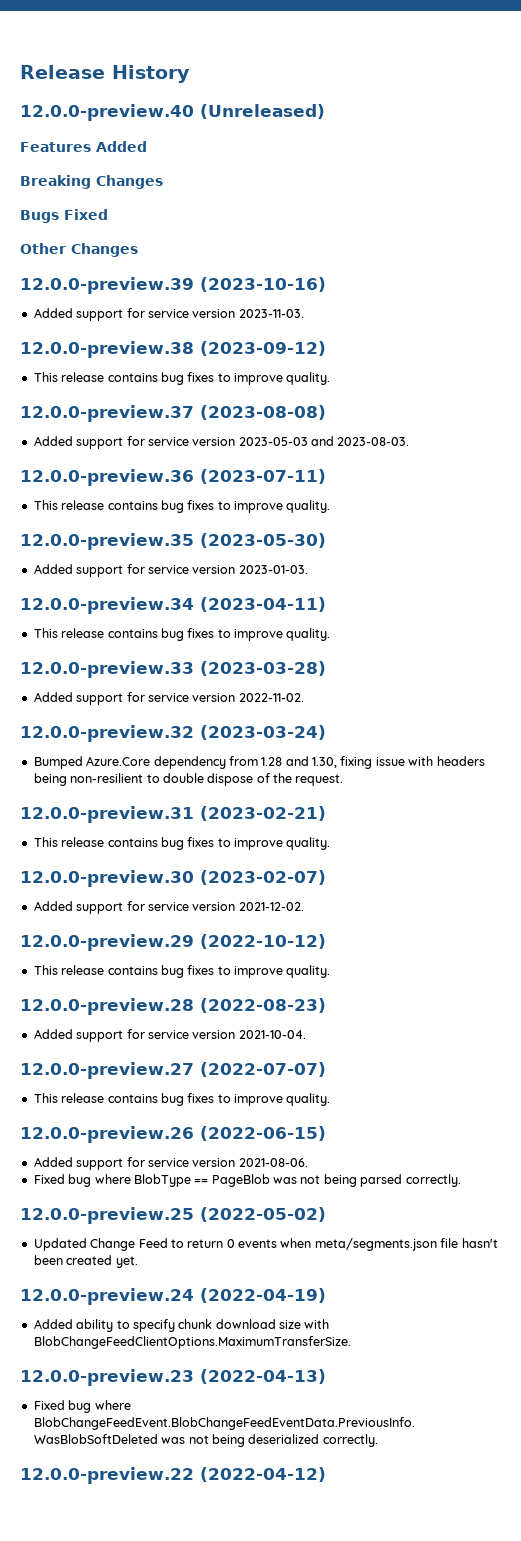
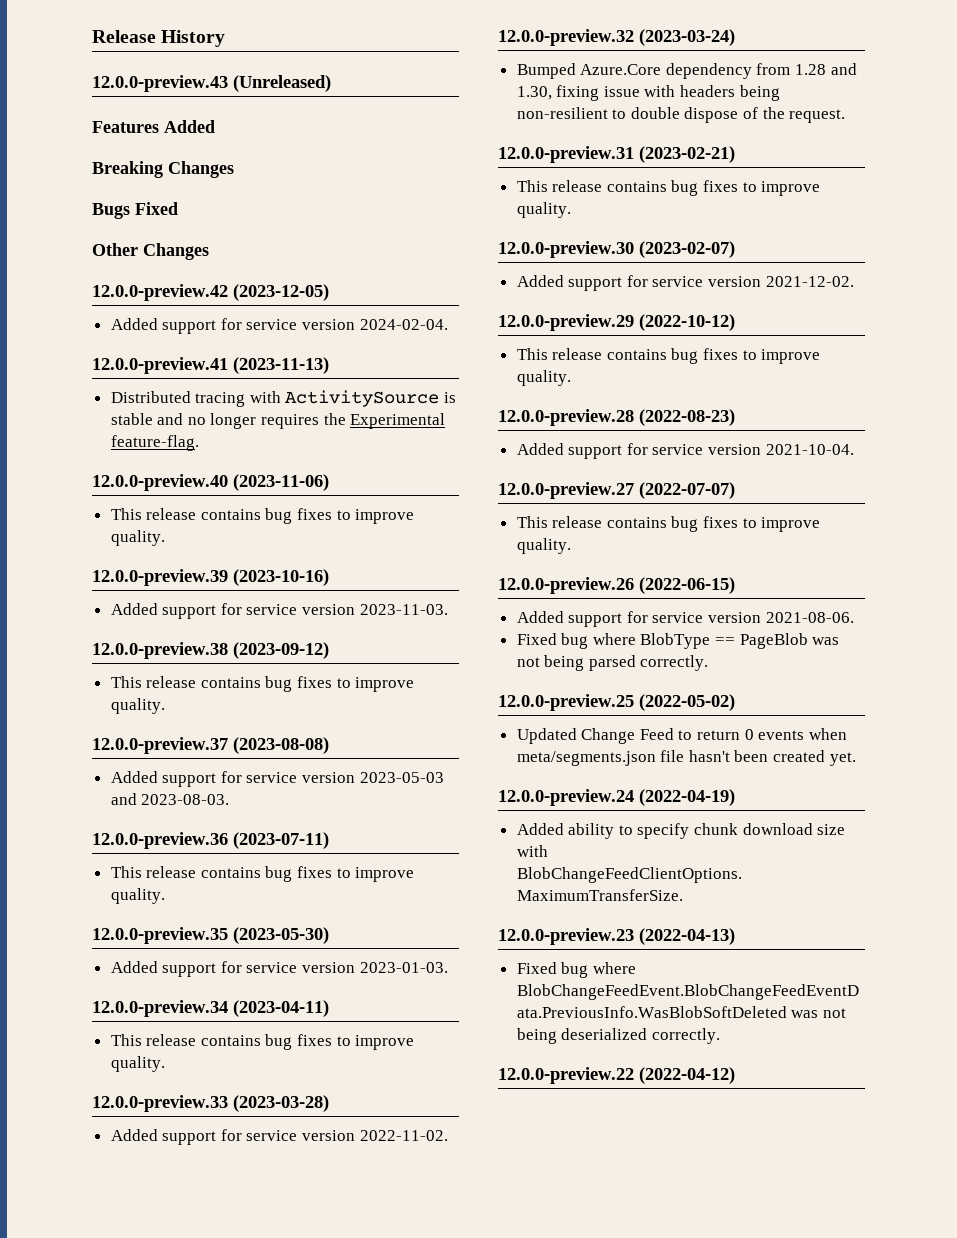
[20,104,194,121] 12.0.0-preview.40 -> [92,75,228,92] 12.0.0-preview.43
(138, 250) none -> [92,284,329,301] [110,318,448,334] [92,357,329,374] [110,390,457,407] [110,413,446,429] [110,435,199,451] [92,474,329,491] [110,508,415,524] [110,530,165,546] // 12.0.0-preview.42 (2023-12-05) // Added support for service version 2024-02-04. // 12.0.0-preview.41 (2023-11-13) // Distributed tracing with ActivitySource is stable and no longer requires the Experimental feature-flag. // 12.0.0-preview.40 (2023-11-06) // This release contains bug fixes to improve quality.

